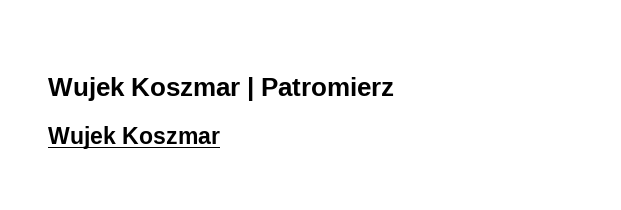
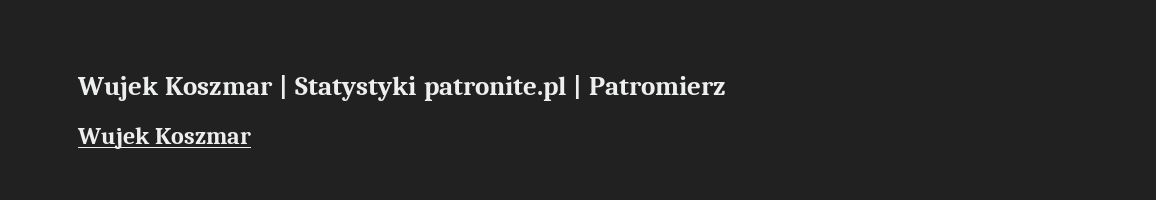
(255, 89) none -> [295,75,582,101] Statystyki patronite.pl |

